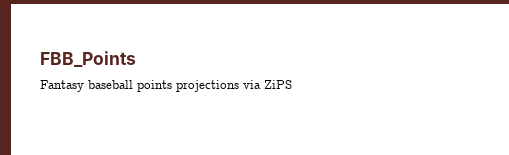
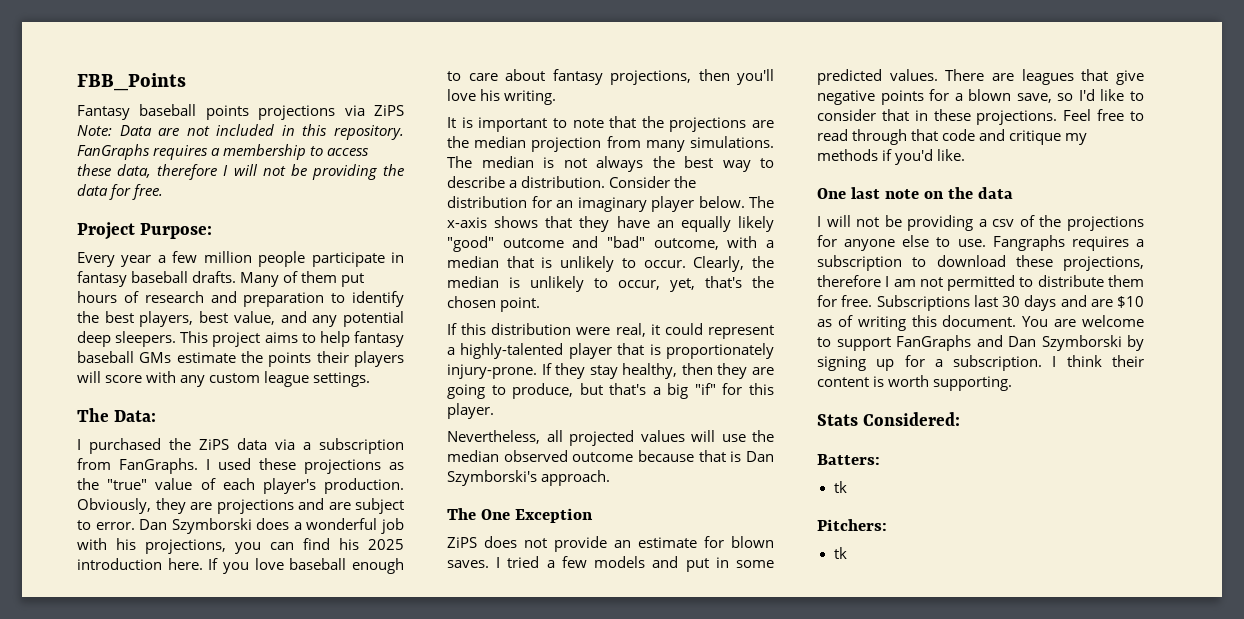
(292, 84) none -> [77,124,404,140] [77,144,370,160] [77,164,404,180] [77,184,164,200] [77,222,213,240] [77,251,405,267] [77,271,365,287] [77,291,404,307] [77,311,405,327] [77,331,404,347] [77,351,404,367] [77,371,371,387] [77,408,157,422] [77,438,404,454] [77,458,404,474] [77,478,404,494] [77,498,404,514] [77,518,404,534] [77,538,404,554] [77,558,404,574] [447,69,774,85] [447,89,557,105] [447,116,774,132] [447,136,774,152] [447,156,774,172] [447,176,697,188] [447,196,774,212] [447,216,774,232] [447,236,774,252] [447,256,774,272] [447,276,774,292] [447,296,541,312] [447,323,774,339] [447,343,774,359] [447,363,774,379] [447,383,775,399] [447,403,494,419] [447,430,774,446] [447,450,774,462] [447,470,611,486] [447,508,593,523] [447,536,774,552] [447,556,774,572] [817,69,1144,85] [817,89,1144,105] [817,109,1144,125] [817,129,1088,145] [817,149,966,165] [817,187,1013,199] [817,215,1144,231] [817,235,1144,251] [817,255,1144,271] [817,275,1144,291] [817,295,1144,311] [817,315,1144,331] [817,335,1144,351] [817,355,1144,371] [817,375,1013,391] [817,412,961,426] [817,454,880,465] [833,481,847,493] [817,519,887,531] [833,547,847,559] Note: Data are not included in this repository. FanGraphs requires a membership to access these data, therefore I will not be providing the data for free. // Project Purpose: // Every year a few million people participate in fantasy baseball drafts. Many of them put hours of research and preparation to identify the best players, best value, and any potential deep sleepers. This project aims to help fantasy baseball GMs estimate the points their players will score with any custom league settings. // The Data: // I purchased the ZiPS data via a subscription from FanGraphs. I used these projections as the "true" value of each player's production. Obviously, they are projections and are subject to error. Dan Szymborski does a wonderful job with his projections, you can find his 2025 introduction here. If you love baseball enough to care about fantasy projections, then you'll love his writing. // It is important to note that the projections are the median projection from many simulations. The median is not always the best way to describe a distribution. Consider the distribution for an imaginary player below. The x-axis shows that they have an equally likely "good" outcome and "bad" outcome, with a median that is unlikely to occur. Clearly, the median is unlikely to occur, yet, that's the chosen point. // If this distribution were real, it could represent a highly-talented player that is proportionately injury-prone. If they stay healthy, then they are going to produce, but that's a big "if" for this player. // Nevertheless, all projected values will use the median observed outcome because that is Dan Szymborski's approach. // The One Exception // ZiPS does not provide an estimate for blown saves. I tried a few models and put in some predicted values. There are leagues that give negative points for a blown save, so I'd like to consider that in these projections. Feel free to read through that code and critique my methods if you'd like. // One last note on the data // I will not be providing a csv of the projections for anyone else to use. Fangraphs requires a subscription to download these projections, therefore I am not permitted to distribute them for free. Subscriptions last 30 days and are $10 as of writing this document. You are welcome to support FanGraphs and Dan Szymborski by signing up for a subscription. I think their content is worth supporting. // Stats Considered: // Batters: // tk // Pitchers: // tk

